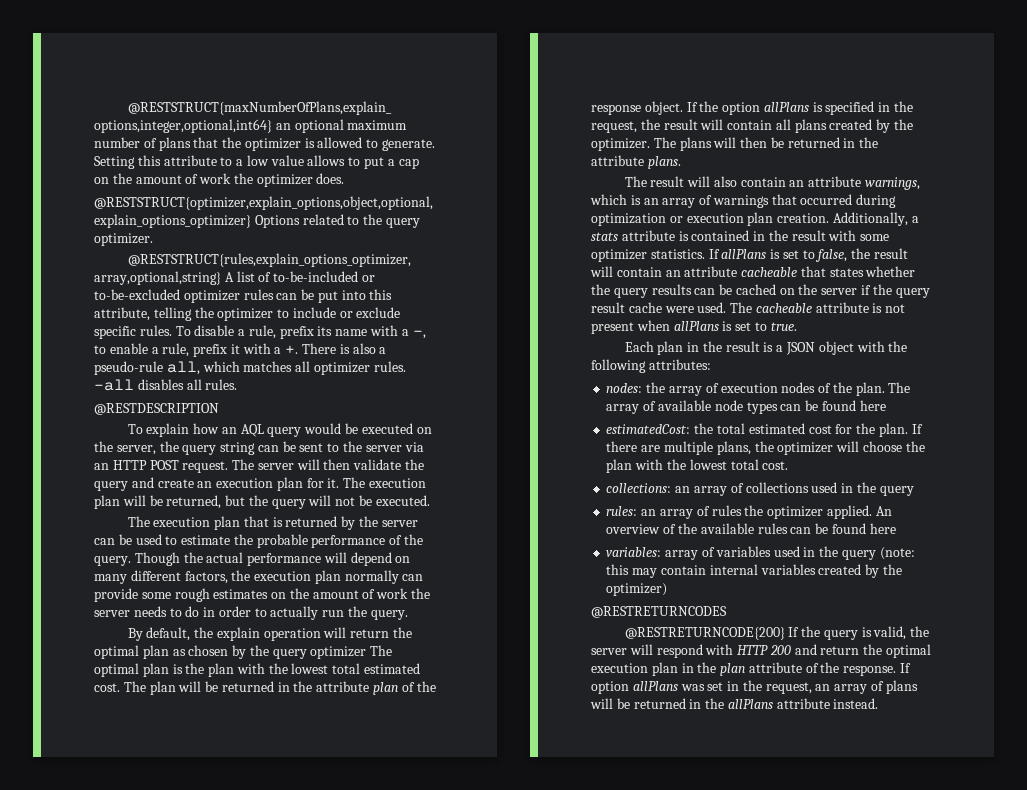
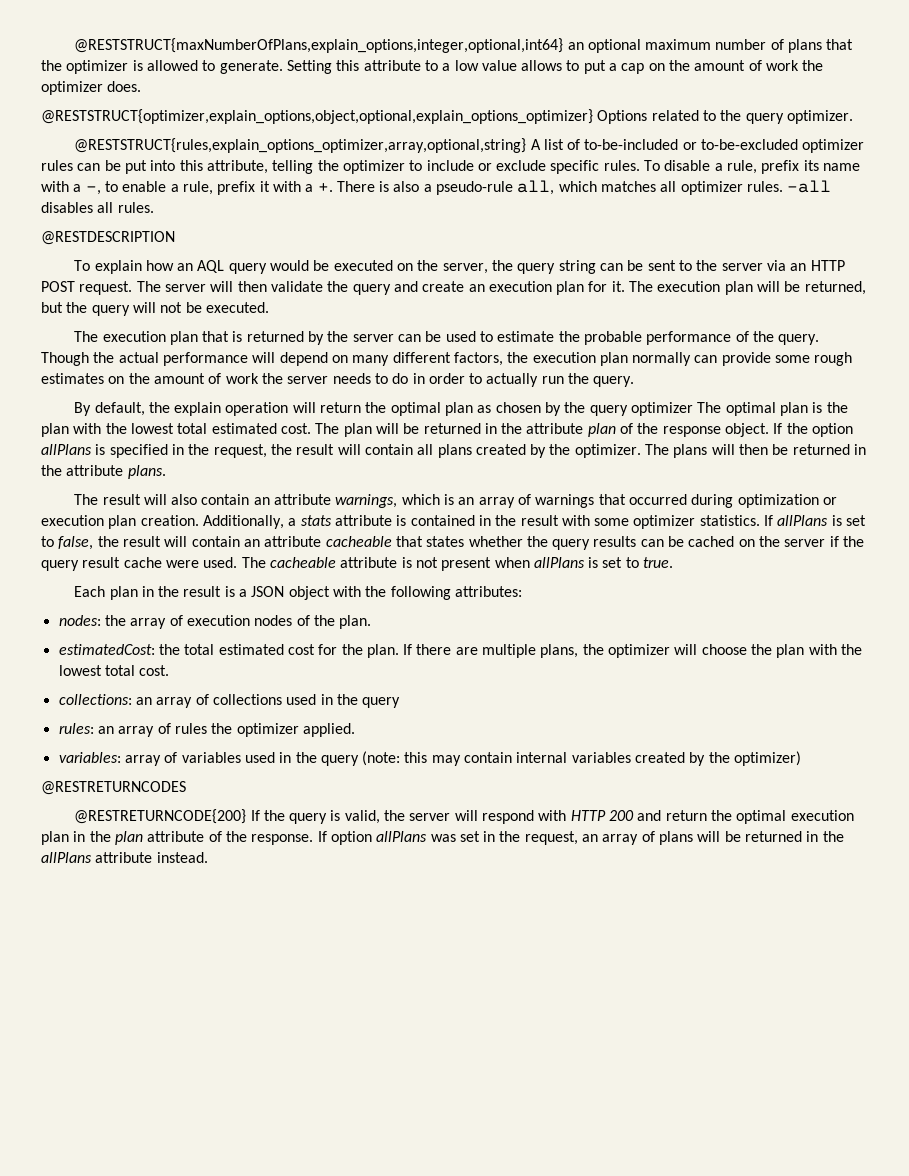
[888,382,911,393] [606,400,886,414] The array of available node types can be found here -> (372, 622) none
[875,506,892,516] [606,523,896,534] An overview of the available rules can be found here -> (355, 730) none

